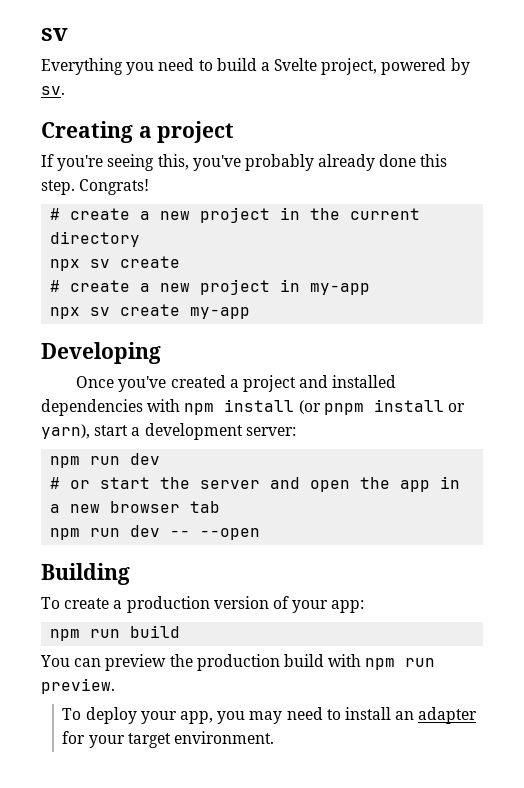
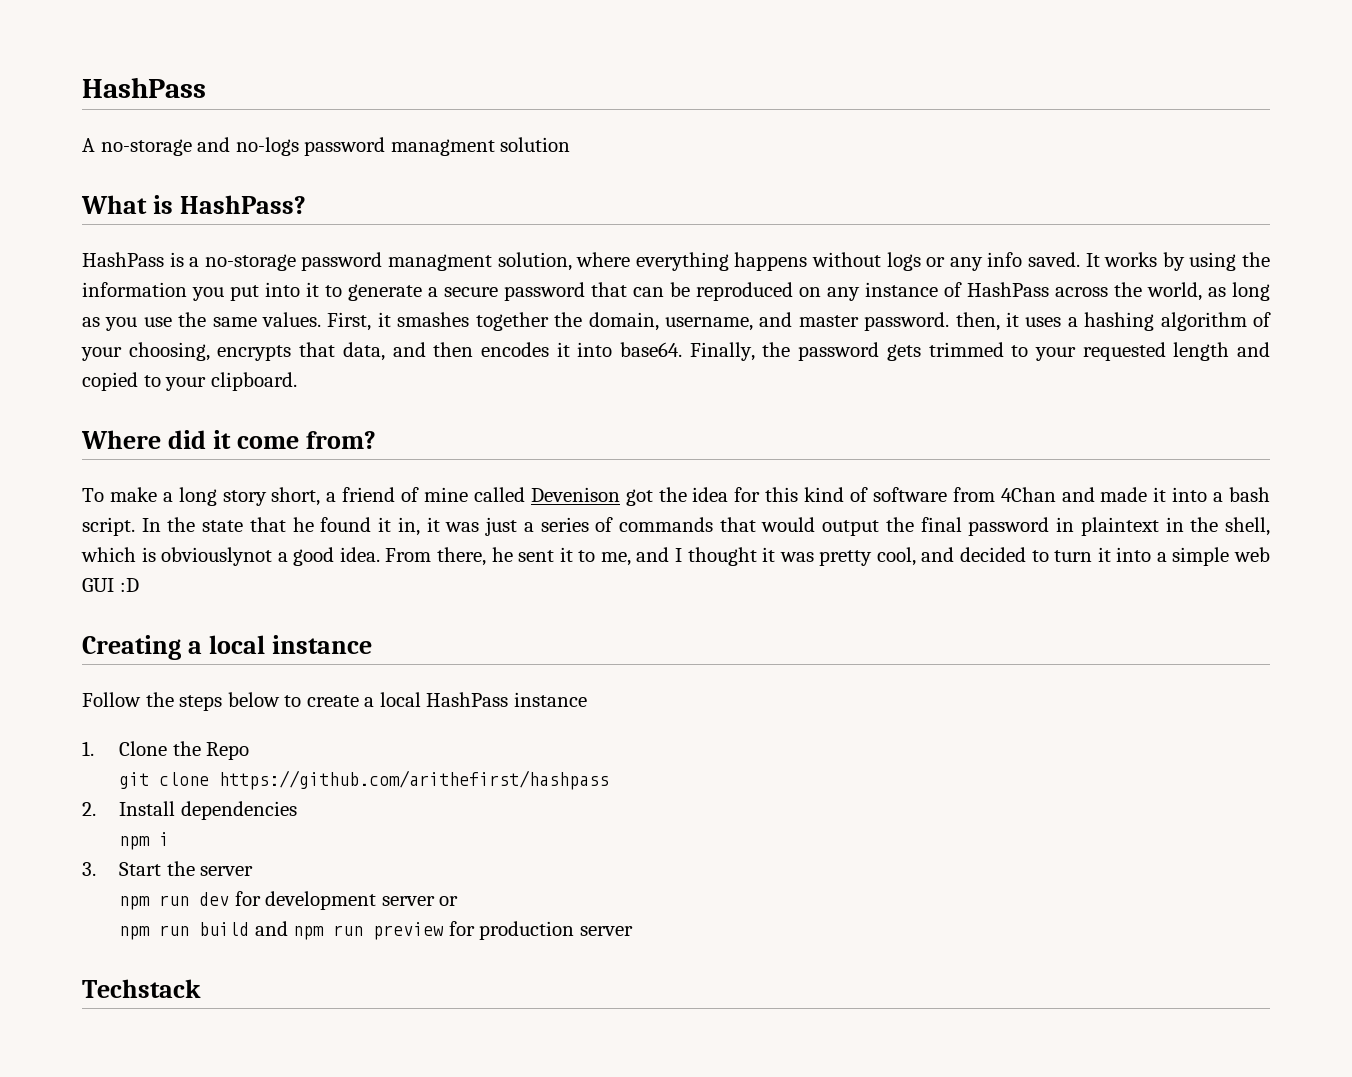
[41,28,68,41] [41,58,470,75] [41,86,65,95] [41,121,235,143] [41,154,448,171] [41,179,150,195] [50,207,421,223] [50,231,141,247] [50,256,181,271] [50,279,371,295] [50,304,251,319] [41,342,161,364] [76,375,397,392] [41,399,465,416] [41,423,296,440] [50,453,161,468] [50,476,461,492] [50,501,221,513] [50,525,261,540] [41,563,130,585] [41,596,365,613] [50,625,181,641] [40,654,436,671] [41,678,115,694] [62,707,478,724] [62,731,275,748] sv // Everything you need to build a Svelte project, powered by sv. // Creating a project // If you're seeing this, you've probably already done this step. Congrats! // # create a new project in the current directory // npx sv create // # create a new project in my-app // npx sv create my-app // Developing // Once you've created a project and installed dependencies with npm install (or pnpm install or yarn), start a development server: // npm run dev // # or start the server and open the app in a new browser tab // npm run dev -- --open // Building // To create a production version of your app: // npm run build // You can preview the production build with npm run preview. // To deploy your app, you may need to install an adapter for your target environment. -> [82,77,206,98] [82,137,571,156] [81,195,306,214] [82,252,1270,271] [82,282,1270,301] [82,312,1271,331] [81,342,1271,361] [82,372,297,391] [81,430,376,449] [82,487,1271,506] [82,517,1271,536] [81,547,1270,566] [82,578,139,592] [82,635,372,660] [82,692,587,711] [82,741,250,760] [118,770,609,790] [82,801,297,820] [118,832,169,850] [82,861,254,876] [118,891,459,910] [118,921,633,940] [82,979,201,998] HashPass // A no-storage and no-logs password managment solution // What is HashPass? // HashPass is a no-storage password managment solution, where everything happens without logs or any info saved. It works by using the information you put into it to generate a secure password that can be reproduced on any instance of HashPass across the world, as long as you use the same values. First, it smashes together the domain, username, and master password. then, it uses a hashing algorithm of your choosing, encrypts that data, and then encodes it into base64. Finally, the password gets trimmed to your requested length and copied to your clipboard. // Where did it come from? // To make a long story short, a friend of mine called Devenison got the idea for this kind of software from 4Chan and made it into a bash script. In the state that he found it in, it was just a series of commands that would output the final password in plaintext in the shell, which is obviouslynot a good idea. From there, he sent it to me, and I thought it was pretty cool, and decided to turn it into a simple web GUI :D // Creating a local instance // Follow the steps below to create a local HashPass instance // 1. Clone the Repo // git clone https://github.com/arithefirst/hashpass // 2. Install dependencies // npm i // 3. Start the server // npm run dev for development server or // npm run build and npm run preview for production server // Techstack

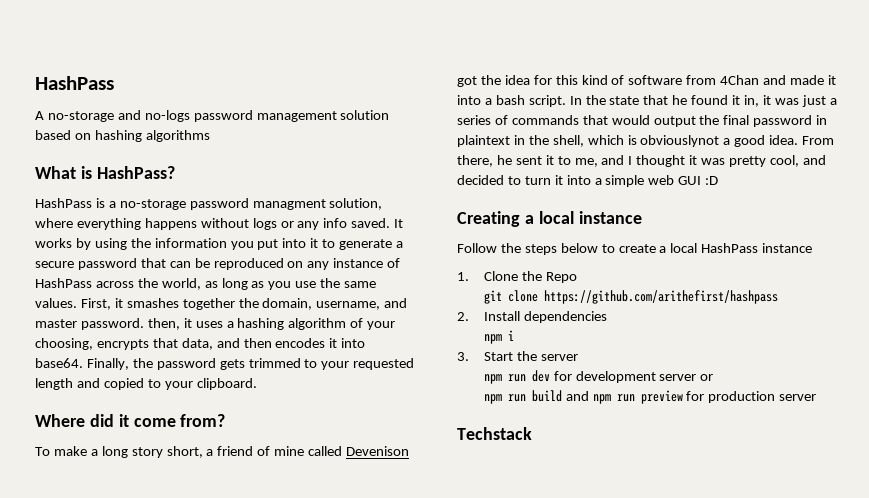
[390,139,495,156] managment -> [256,111,337,122] management
(571, 144) none -> [35,130,210,142] based on hashing algorithms

